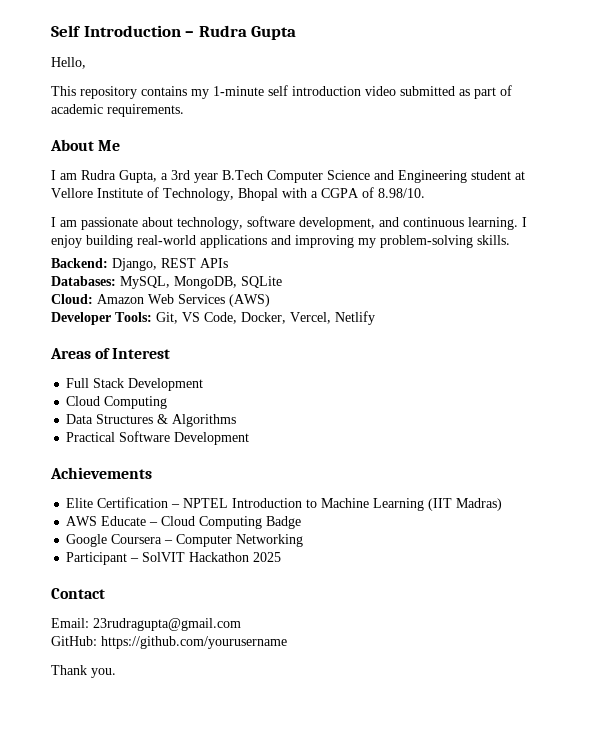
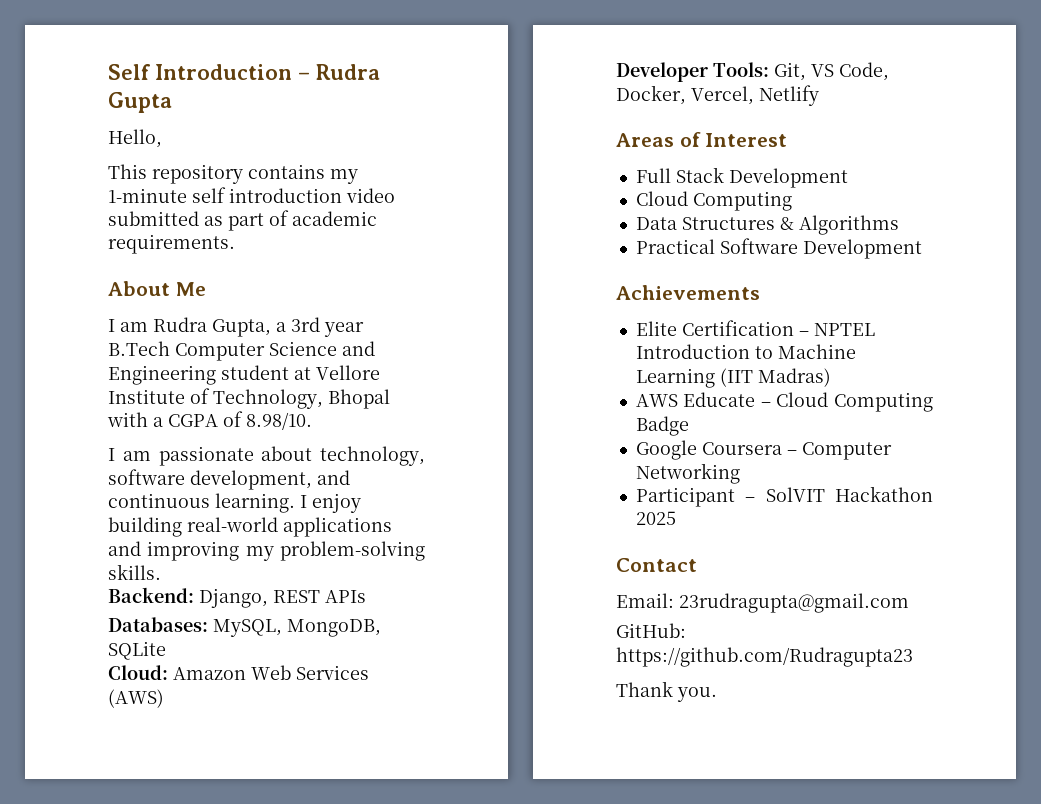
[101,636,287,649] https://github.com/yourusername -> [616,647,913,667] https://github.com/Rudragupta23

